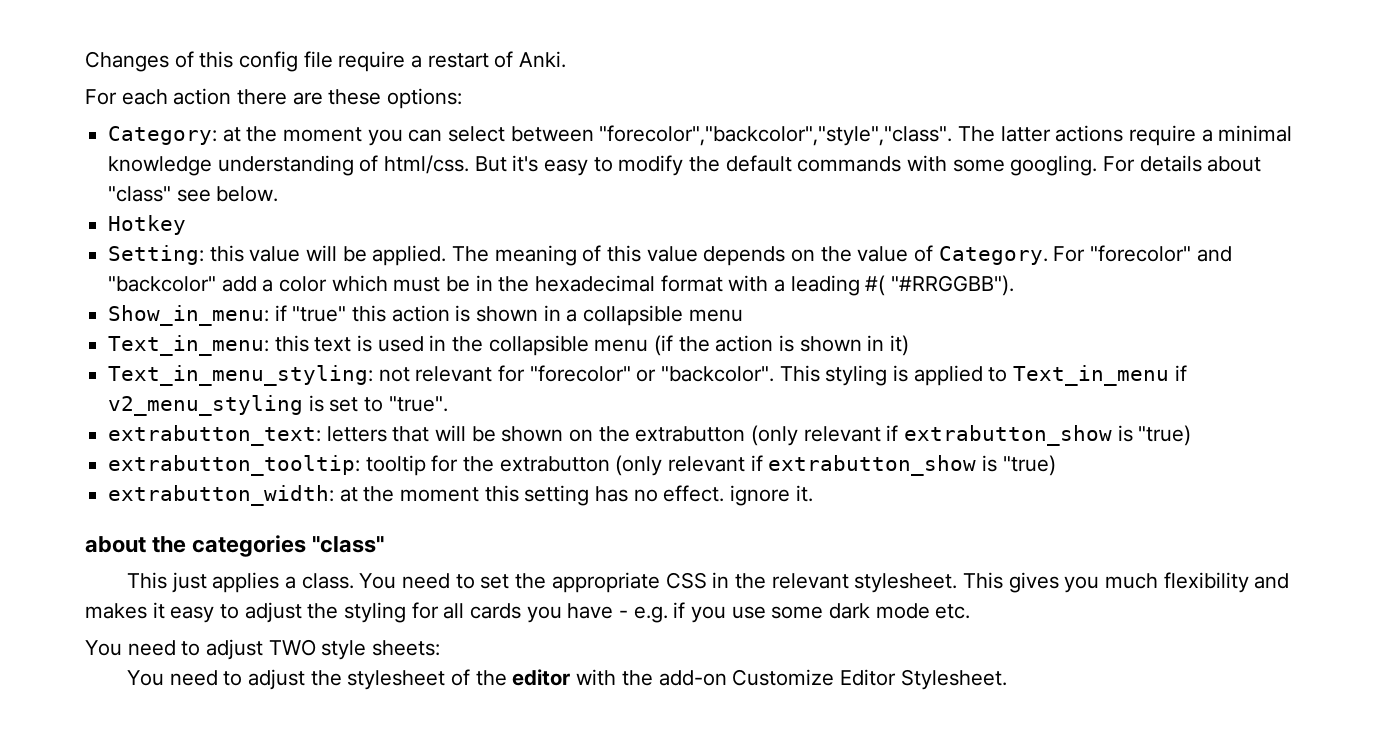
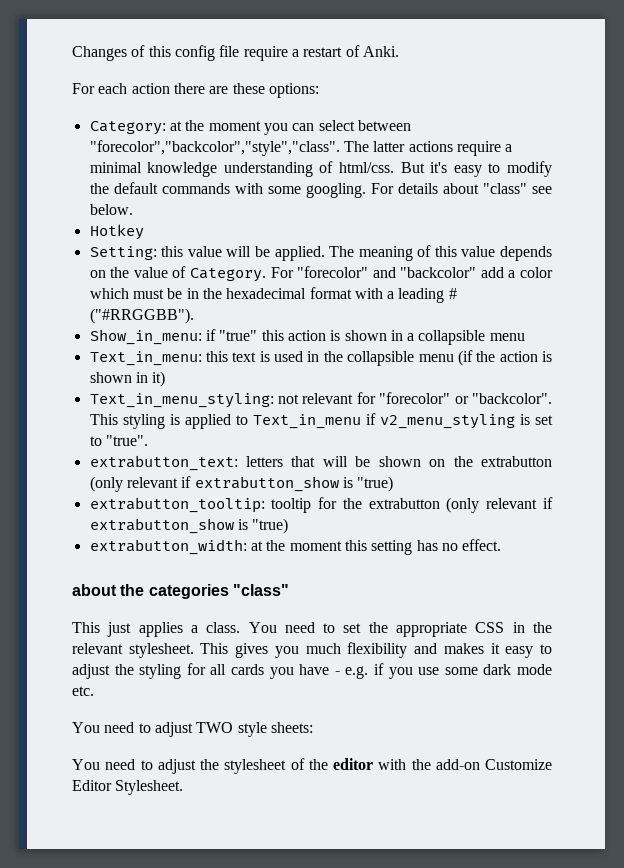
[865,275,1015,296] #( "#RRGGBB"). -> [448,288,457,299] [89,308,194,324] # ("#RRGGBB").
[730,485,813,506] ignore it. -> (502, 545) none

